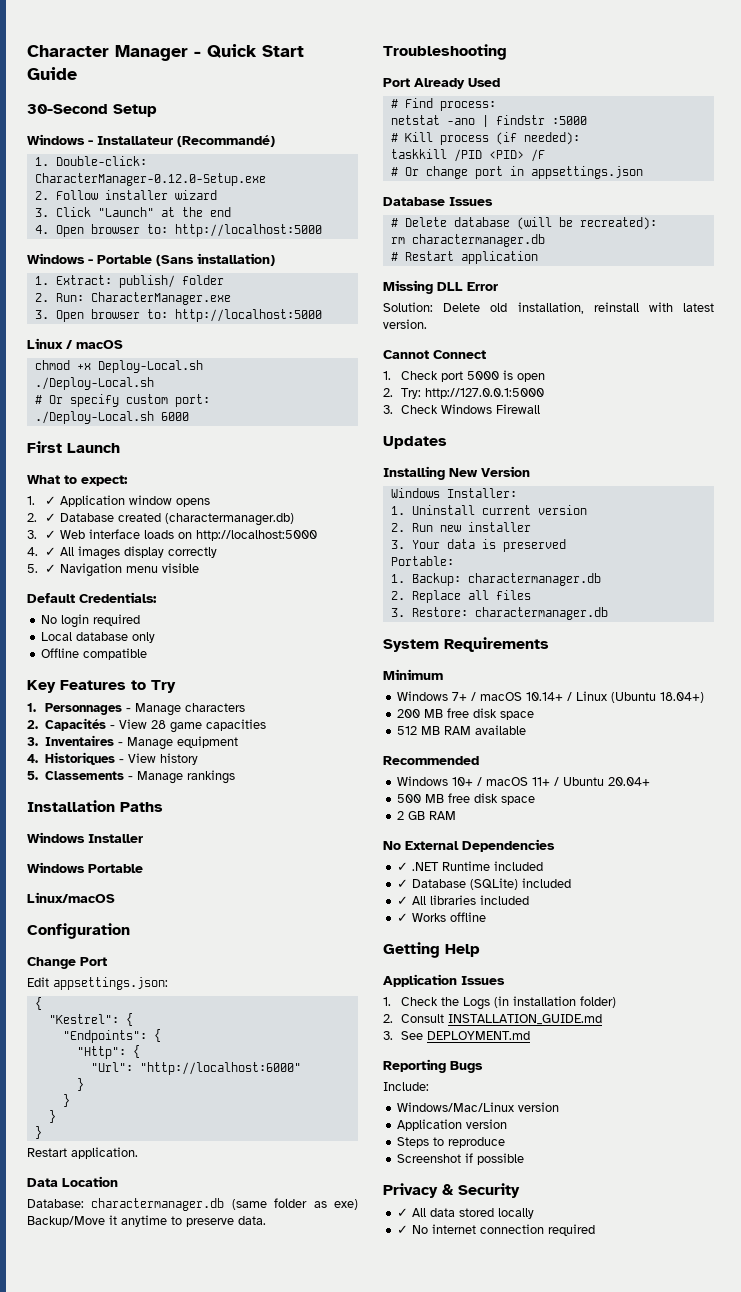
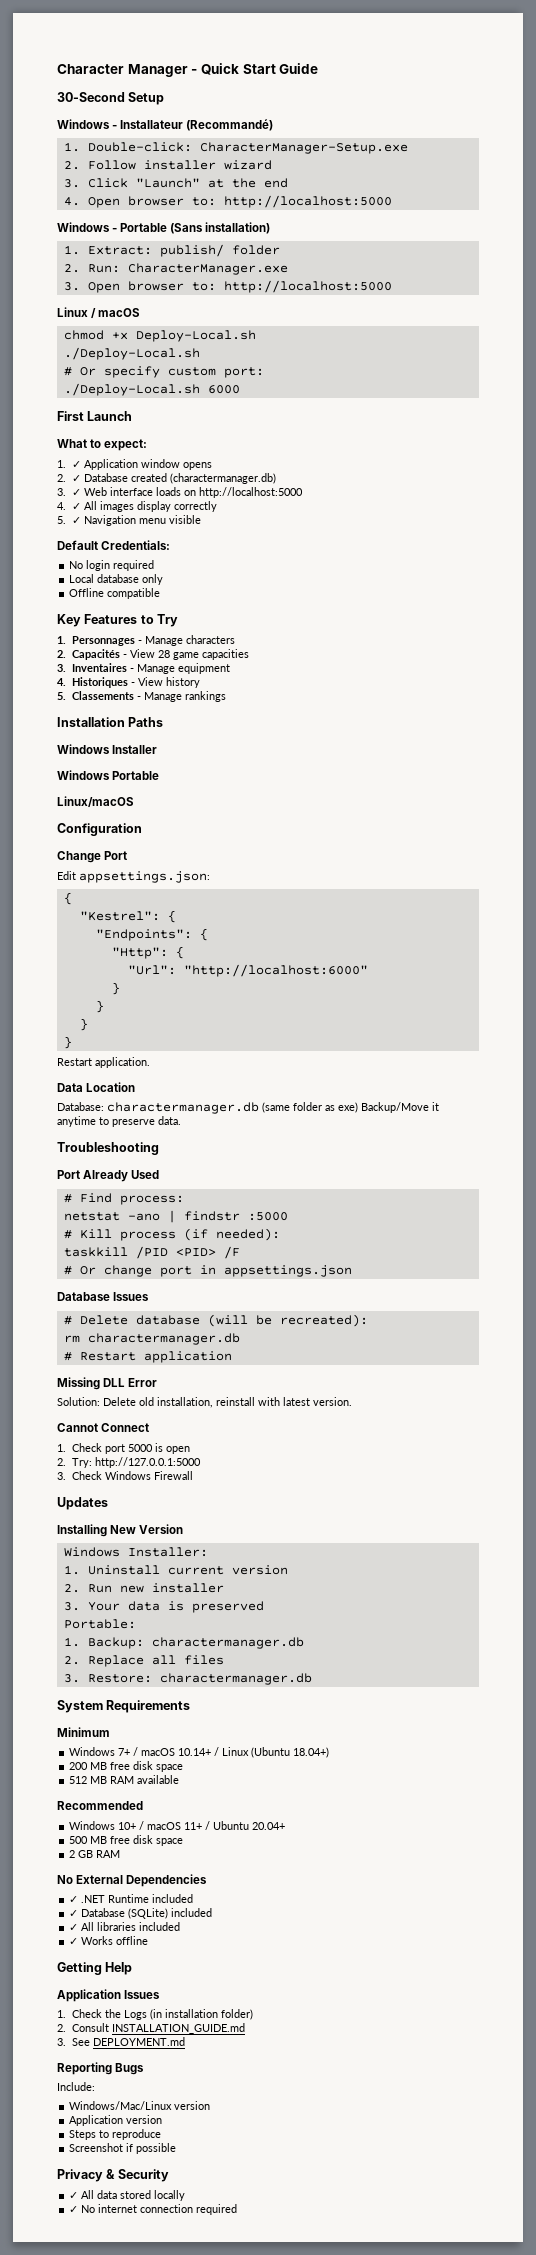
[34,173,266,186] CharacterManager-0.12.0-Setup.exe -> [199,142,408,154] CharacterManager-Setup.exe

